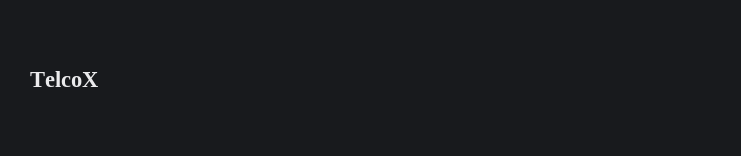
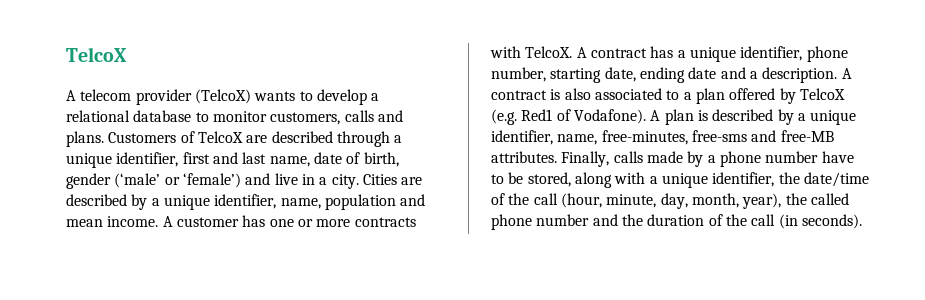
[30,71,98,87] TelcoX -> [66,47,127,62] [66,89,380,105] [66,110,403,125] [66,131,403,147] [66,152,399,168] [66,173,423,189] [66,194,426,210] [66,215,416,227] [490,46,848,62] [491,67,852,83] [491,88,845,104] [491,109,857,125] [491,130,834,145] [491,151,854,167] [491,172,869,188] [491,193,849,209] [491,214,862,230] TelcoX // A telecom provider (TelcoX) wants to develop a relational database to monitor customers, calls and plans. Customers of TelcoX are described through a unique identifier, first and last name, date of birth, gender (‘male’ or ‘female’) and live in a city. Cities are described by a unique identifier, name, population and mean income. A customer has one or more contracts with TelcoX. A contract has a unique identifier, phone number, starting date, ending date and a description. A contract is also associated to a plan offered by TelcoX (e.g. Red1 of Vodafone). A plan is described by a unique identifier, name, free-minutes, free-sms and free-MB attributes. Finally, calls made by a phone number have to be stored, along with a unique identifier, the date/time of the call (hour, minute, day, month, year), the called phone number and the duration of the call (in seconds).

